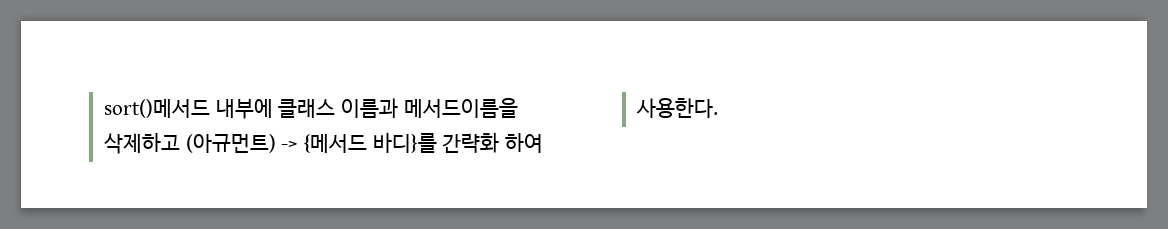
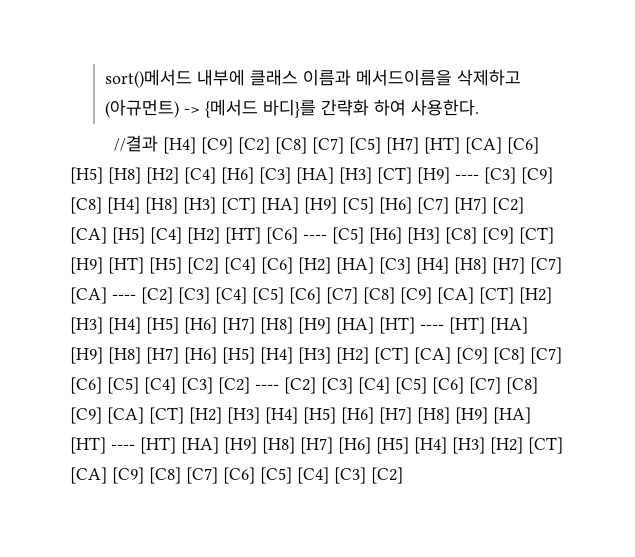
(719, 108) none -> [113,135,539,154] [70,167,553,184] [70,197,524,214] [70,227,554,244] [70,257,562,274] [70,287,552,304] [70,317,528,334] [70,347,562,364] [70,377,538,394] [70,407,531,424] [70,437,563,454] [70,467,403,484] // //결과 [H4] [C9] [C2] [C8] [C7] [C5] [H7] [HT] [CA] [C6] [H5] [H8] [H2] [C4] [H6] [C3] [HA] [H3] [CT] [H9] ---- [C3] [C9] [C8] [H4] [H8] [H3] [CT] [HA] [H9] [C5] [H6] [C7] [H7] [C2] [CA] [H5] [C4] [H2] [HT] [C6] ---- [C5] [H6] [H3] [C8] [C9] [CT] [H9] [HT] [H5] [C2] [C4] [C6] [H2] [HA] [C3] [H4] [H8] [H7] [C7] [CA] ---- [C2] [C3] [C4] [C5] [C6] [C7] [C8] [C9] [CA] [CT] [H2] [H3] [H4] [H5] [H6] [H7] [H8] [H9] [HA] [HT] ---- [HT] [HA] [H9] [H8] [H7] [H6] [H5] [H4] [H3] [H2] [CT] [CA] [C9] [C8] [C7] [C6] [C5] [C4] [C3] [C2] ---- [C2] [C3] [C4] [C5] [C6] [C7] [C8] [C9] [CA] [CT] [H2] [H3] [H4] [H5] [H6] [H7] [H8] [H9] [HA] [HT] ---- [HT] [HA] [H9] [H8] [H7] [H6] [H5] [H4] [H3] [H2] [CT] [CA] [C9] [C8] [C7] [C6] [C5] [C4] [C3] [C2]

